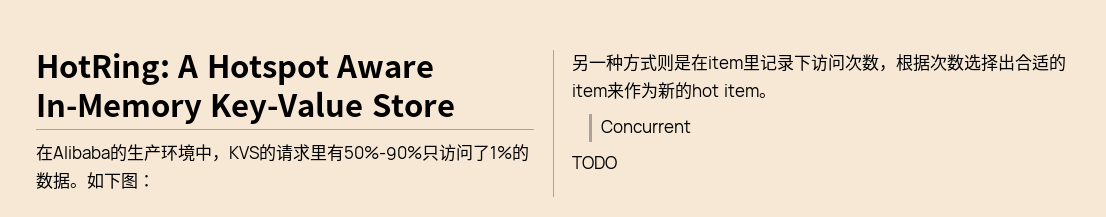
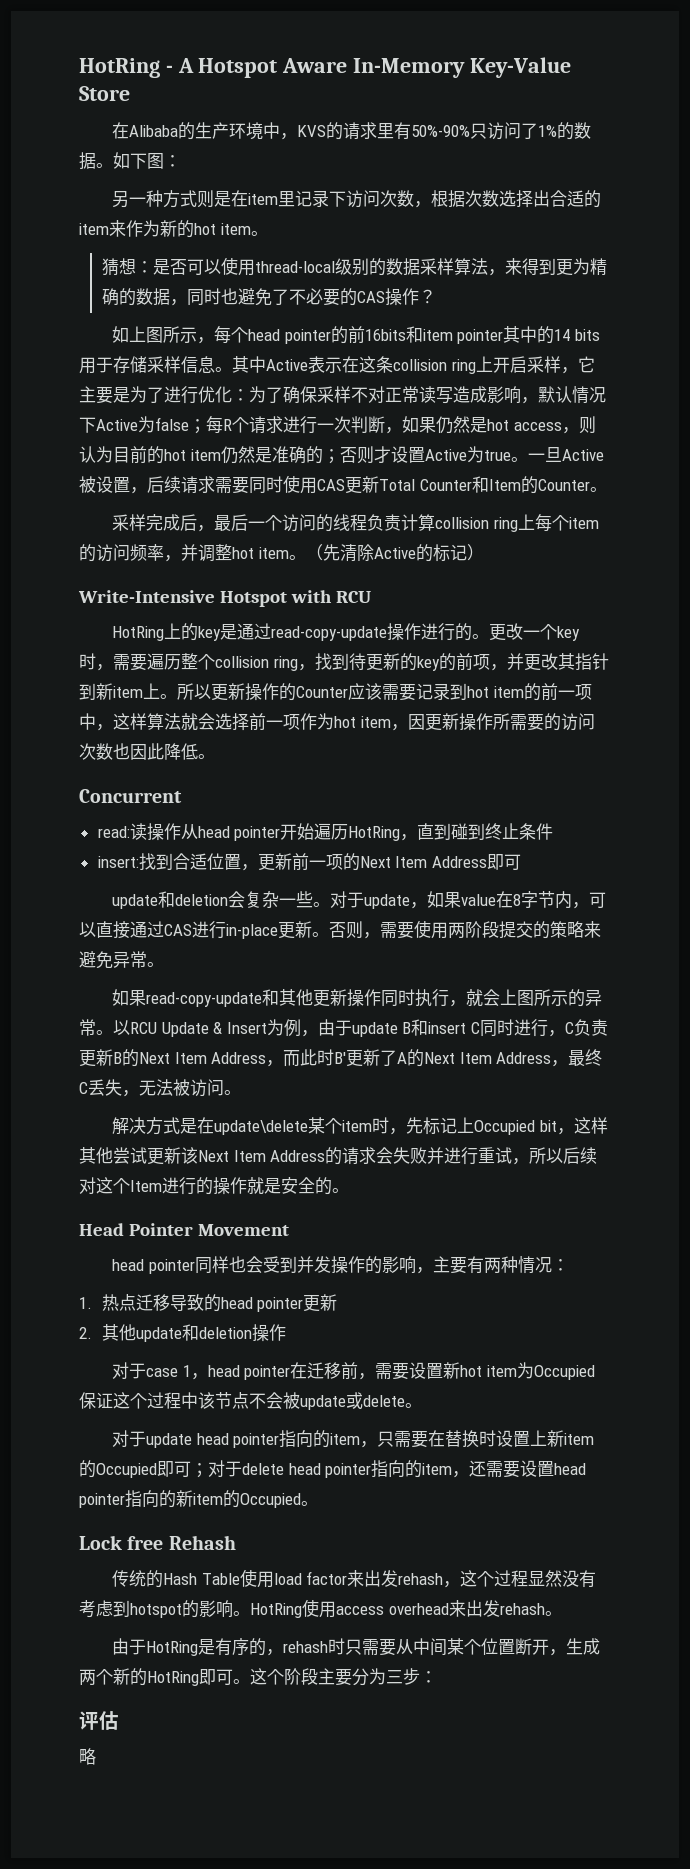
[36,53,170,85] HotRing: -> [79,58,173,78] HotRing -
[601,120,692,133] [572,156,617,169] Concurrent // TODO -> [101,257,607,276] [101,288,436,306] [111,326,600,344] [79,356,595,374] [79,386,606,404] [79,416,596,434] [79,446,604,464] [79,475,607,494] [111,514,599,532] [79,544,484,562] [78,590,371,607] [111,623,580,641] [79,653,609,671] [79,683,592,701] [79,713,595,731] [79,743,215,760] [79,789,182,803] [97,823,554,841] [97,853,521,871] [111,891,606,909] [79,920,601,939] [79,951,164,969] [111,989,602,1007] [79,1019,608,1037] [79,1049,603,1067] [79,1079,241,1097] [111,1117,608,1135] [79,1147,598,1165] [79,1177,349,1195] [79,1223,289,1236] [111,1256,569,1274] [79,1294,338,1312] [79,1324,286,1342] [111,1362,595,1380] [79,1392,422,1410] [111,1430,595,1448] [79,1460,587,1478] [79,1490,318,1508] [79,1535,236,1550] [111,1569,597,1588] [79,1599,562,1618] [111,1638,600,1656] [79,1668,437,1686] [79,1711,119,1730] [79,1748,96,1765] 猜想：是否可以使用thread-local级别的数据采样算法，来得到更为精确的数据，同时也避免了不必要的CAS操作？ // 如上图所示，每个head pointer的前16bits和item pointer其中的14 bits用于存储采样信息。其中Active表示在这条collision ring上开启采样，它主要是为了进行优化：为了确保采样不对正常读写造成影响，默认情况下Active为false；每R个请求进行一次判断，如果仍然是hot access，则认为目前的hot item仍然是准确的；否则才设置Active为true。一旦Active被设置，后续请求需要同时使用CAS更新Total Counter和Item的Counter。 // 采样完成后，最后一个访问的线程负责计算collision ring上每个item的访问频率，并调整hot item。（先清除Active的标记） // Write-Intensive Hotspot with RCU // HotRing上的key是通过read-copy-update操作进行的。更改一个key时，需要遍历整个collision ring，找到待更新的key的前项，并更改其指针到新item上。所以更新操作的Counter应该需要记录到hot item的前一项中，这样算法就会选择前一项作为hot item，因更新操作所需要的访问次数也因此降低。 // Concurrent // read:读操作从head pointer开始遍历HotRing，直到碰到终止条件 // insert:找到合适位置，更新前一项的Next Item Address即可 // update和deletion会复杂一些。对于update，如果value在8字节内，可以直接通过CAS进行in-place更新。否则，需要使用两阶段提交的策略来避免异常。 // 如果read-copy-update和其他更新操作同时执行，就会上图所示的异常。以RCU Update & Insert为例，由于update B和insert C同时进行，C负责更新B的Next Item Address，而此时B'更新了A的Next Item Address，最终C丢失，无法被访问。 // 解决方式是在update\delete某个item时，先标记上Occupied bit，这样其他尝试更新该Next Item Address的请求会失败并进行重试，所以后续对这个Item进行的操作就是安全的。 // Head Pointer Movement // head pointer同样也会受到并发操作的影响，主要有两种情况： // 1.热点迁移导致的head pointer更新 // 2.其他update和deletion操作 // 对于case 1，head pointer在迁移前，需要设置新hot item为Occupied保证这个过程中该节点不会被update或delete。 // 对于update head pointer指向的item，只需要在替换时设置上新item的Occupied即可；对于delete head pointer指向的item，还需要设置head pointer指向的新item的Occupied。 // Lock free Rehash // 传统的Hash Table使用load factor来出发rehash，这个过程显然没有考虑到hotspot的影响。HotRing使用access overhead来出发rehash。 // 由于HotRing是有序的，rehash时只需要从中间某个位置断开，生成两个新的HotRing即可。这个阶段主要分为三步： // 评估 // 略

